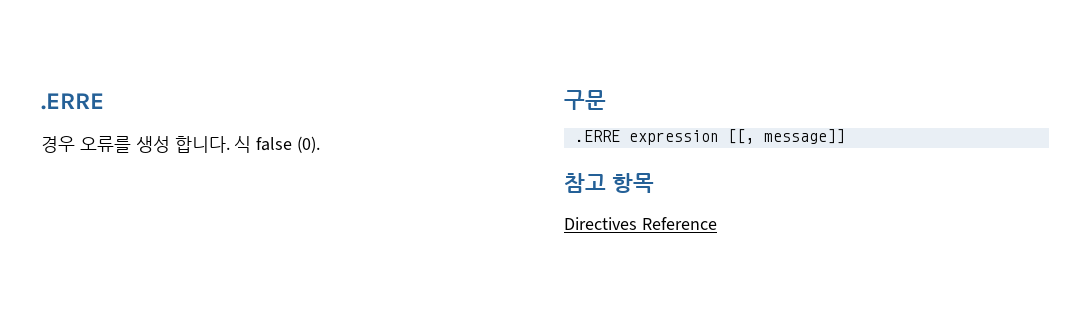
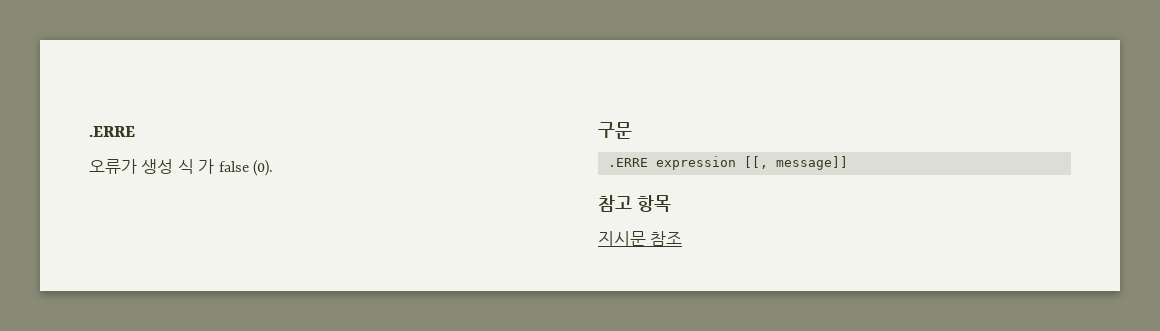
[41,136,252,153] 경우 오류를 생성 합니다. 식 -> [89,159,215,174] 오류가 생성 식 가
[564,217,717,230] Directives Reference -> [598,231,683,246] 지시문 참조

